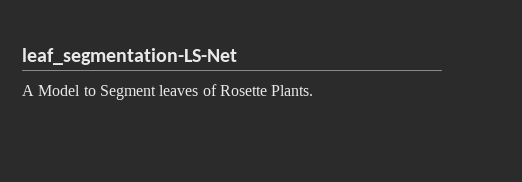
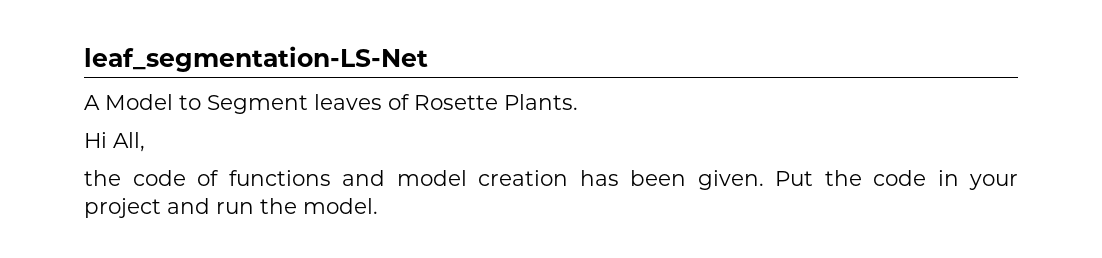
(314, 90) none -> [84,132,145,152] [84,170,1018,190] [84,198,378,218] // Hi All, // the code of functions and model creation has been given. Put the code in your project and run the model.

